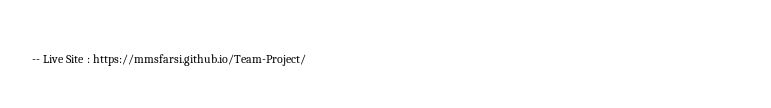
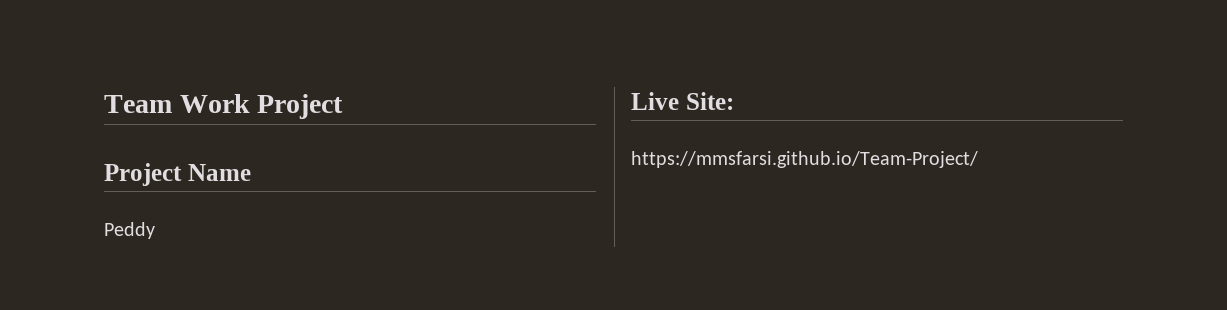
[32,55,90,63] -- Live Site : -> [104,94,344,119] [104,163,251,186] [104,222,155,239] [631,92,734,110] Team Work Project // Project Name // Peddy // Live Site: //

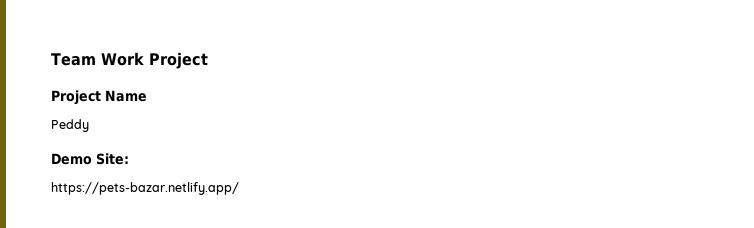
[631,92,679,110] Live -> [51,153,92,165] Demo
[631,151,978,168] https://mmsfarsi.github.io/Team-Project/ -> [51,182,239,195] https://pets-bazar.netlify.app/

